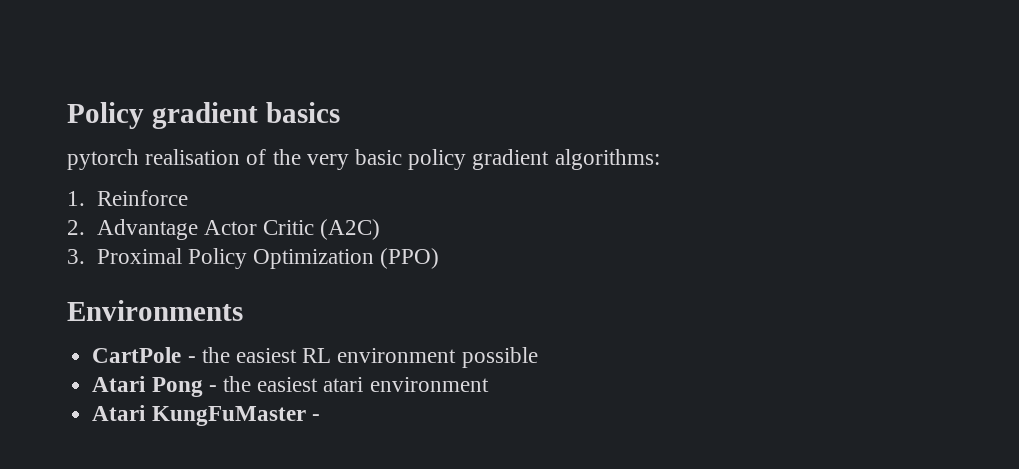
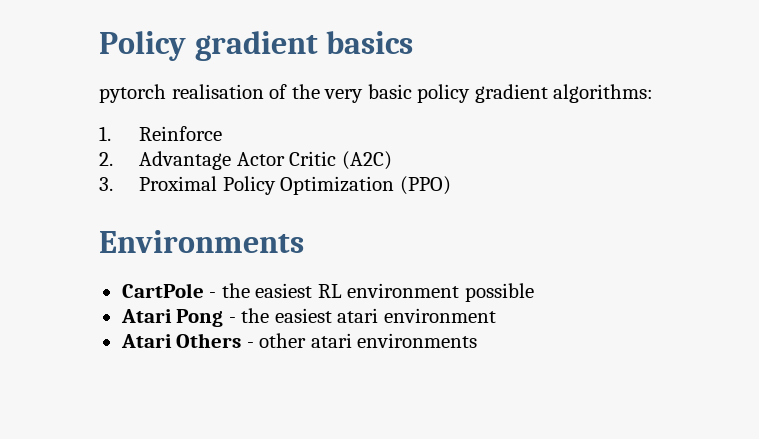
[151,406,320,426] KungFuMaster - -> [176,333,478,348] Others - other atari environments

